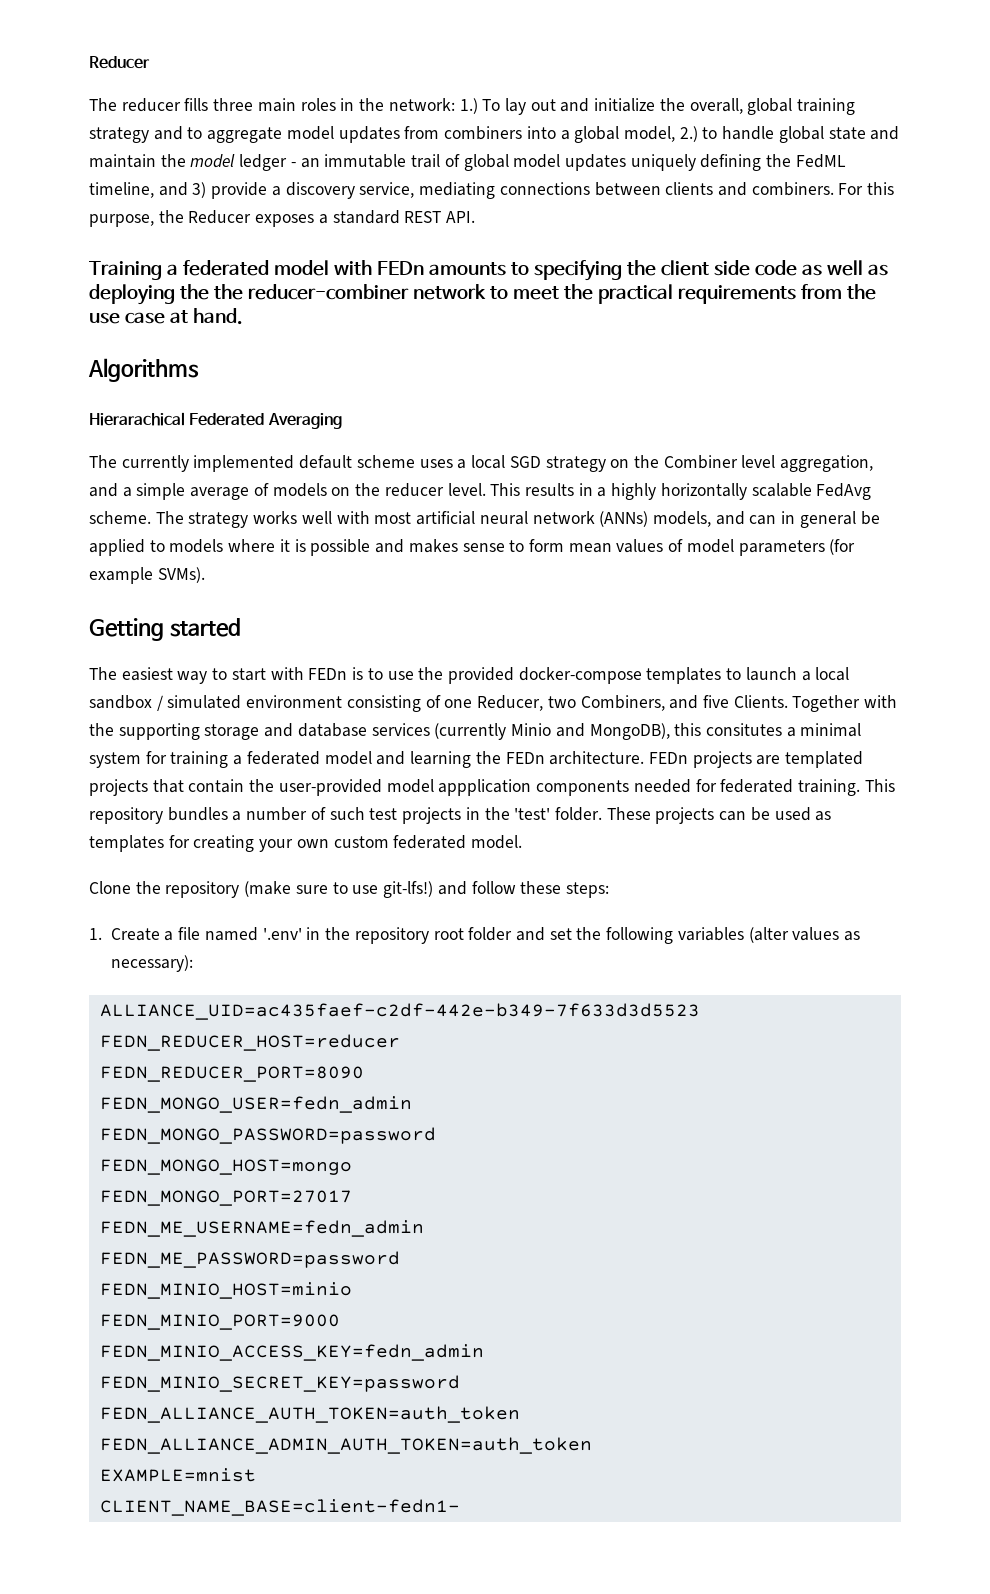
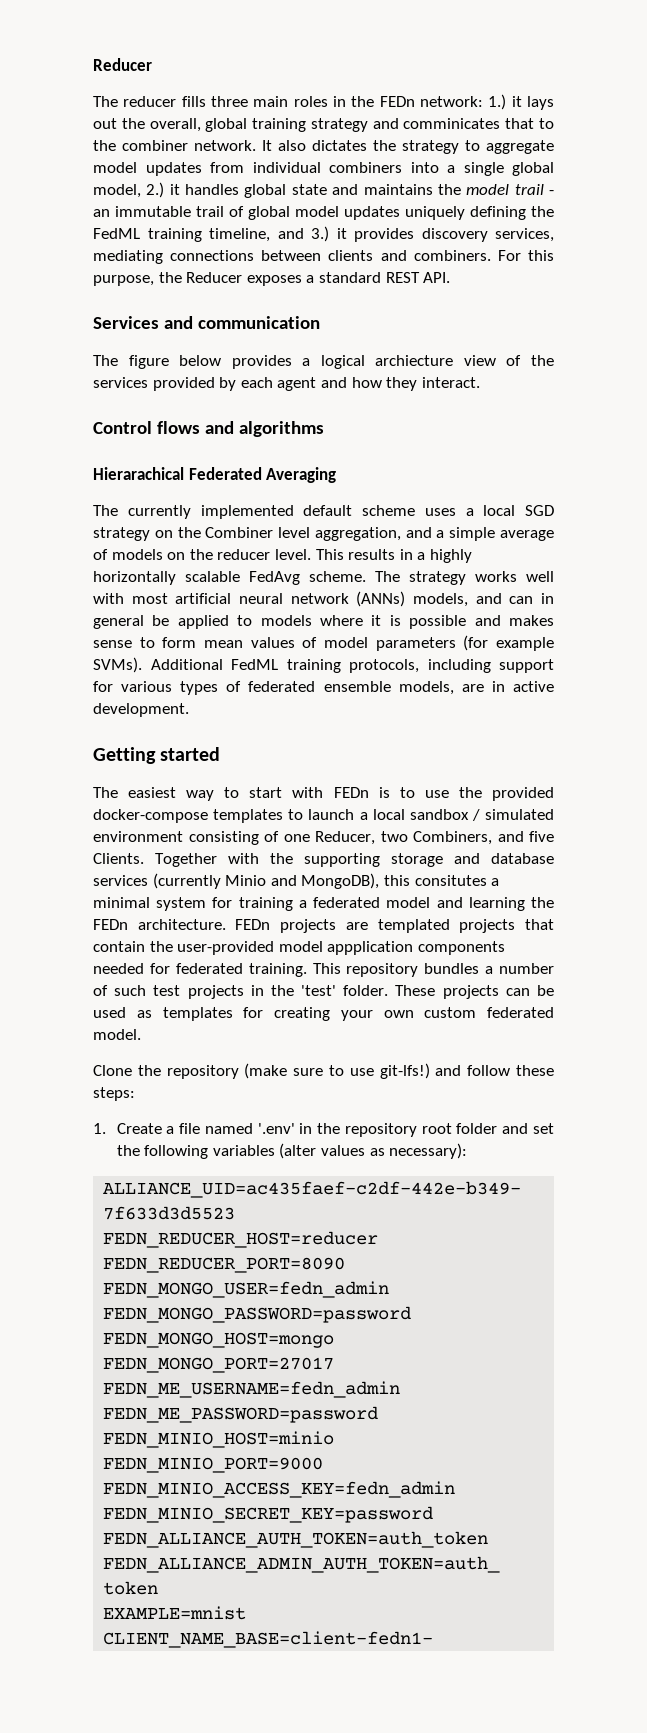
(385, 104) none -> [379,96,415,107] FEDn
[482,98,656,115] To lay out and initialize -> [511,96,554,110] [93,118,117,129] it lays out
(183, 133) none -> [403,118,554,129] [93,140,459,154] comminicates that to the combiner network. It also dictates the strategy
(440, 132) none -> [252,162,321,173] individual
(570, 135) none -> [463,162,504,176] single
[702,126,775,140] to handle -> [169,184,240,195] it handles
[89,154,156,168] maintain -> [363,184,433,195] maintains
[239,154,288,171] ledger -> [514,184,544,195] trail
(846, 161) none -> [147,228,202,242] training
[192,182,415,199] 3) provide a discovery service, -> [311,226,554,242] 3.) it provides discovery services,
[89,260,888,281] [89,284,876,305] [89,308,243,325] [88,358,199,382] Training a federated model with FEDn amounts to specifying the client side code as well as deploying the the reducer-combiner network to meet the practical requirements from the use case at hand. // Algorithms -> [93,316,320,329] [93,355,554,369] [93,377,480,391] [93,421,324,437] Services and communication // The figure below provides a logical archiecture view of the services provided by each agent and how they interact. // Control flows and algorithms
(205, 575) none -> [150,659,554,673] [93,681,554,695] [93,703,189,717] Additional FedML training protocols, including support for various types of federated ensemble models, are in active development.

